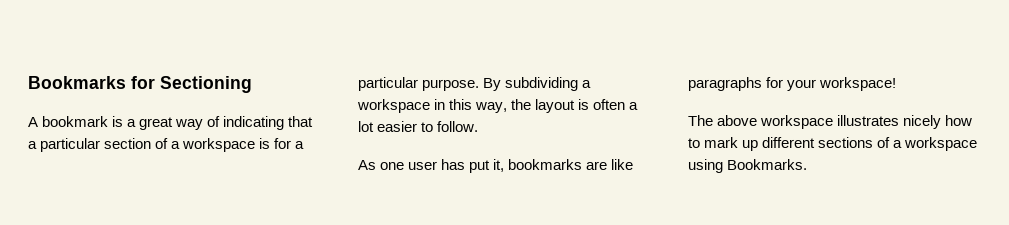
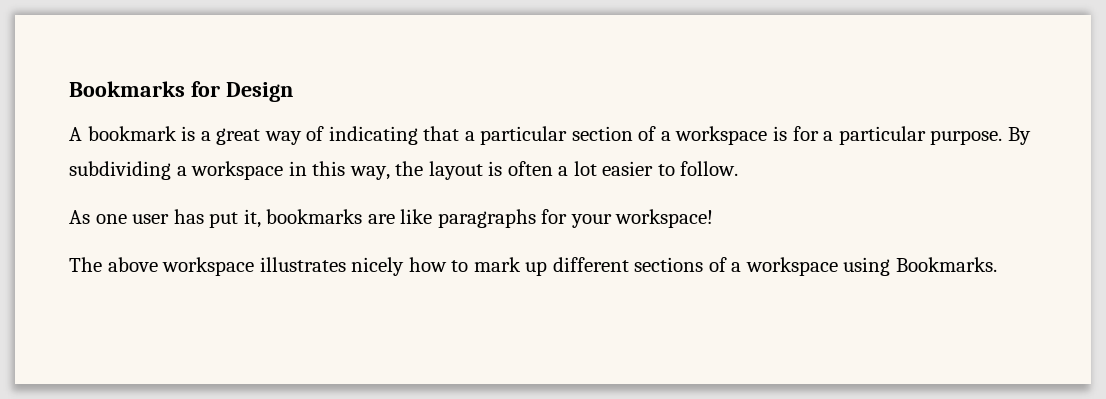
[160,76,252,93] Sectioning -> [225,82,293,102] Design

